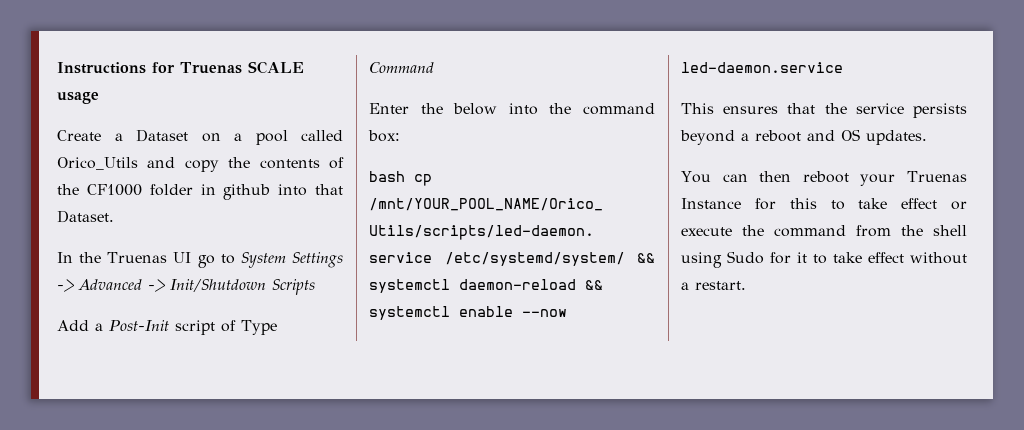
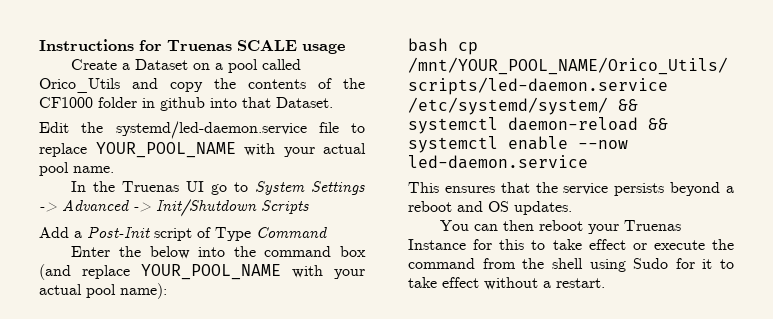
(114, 216) none -> [39,121,365,139] [39,142,366,158] [39,162,114,176] // Edit the systemd/led-daemon.service file to replace YOUR_POOL_NAME with your actual pool name.
[368,130,400,142] box: -> [340,246,366,257] [39,264,365,280] [39,283,167,299] box (and replace YOUR_POOL_NAME with your actual pool name):

